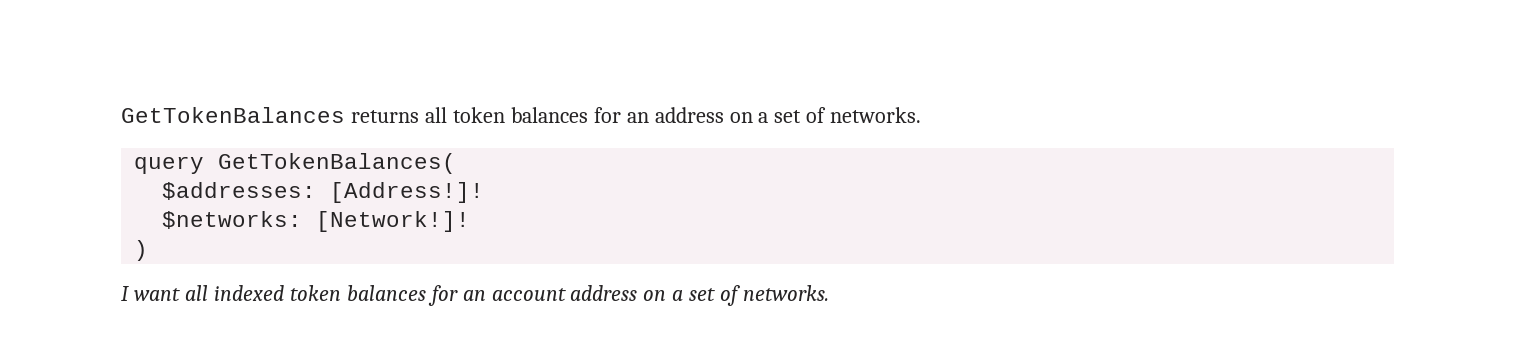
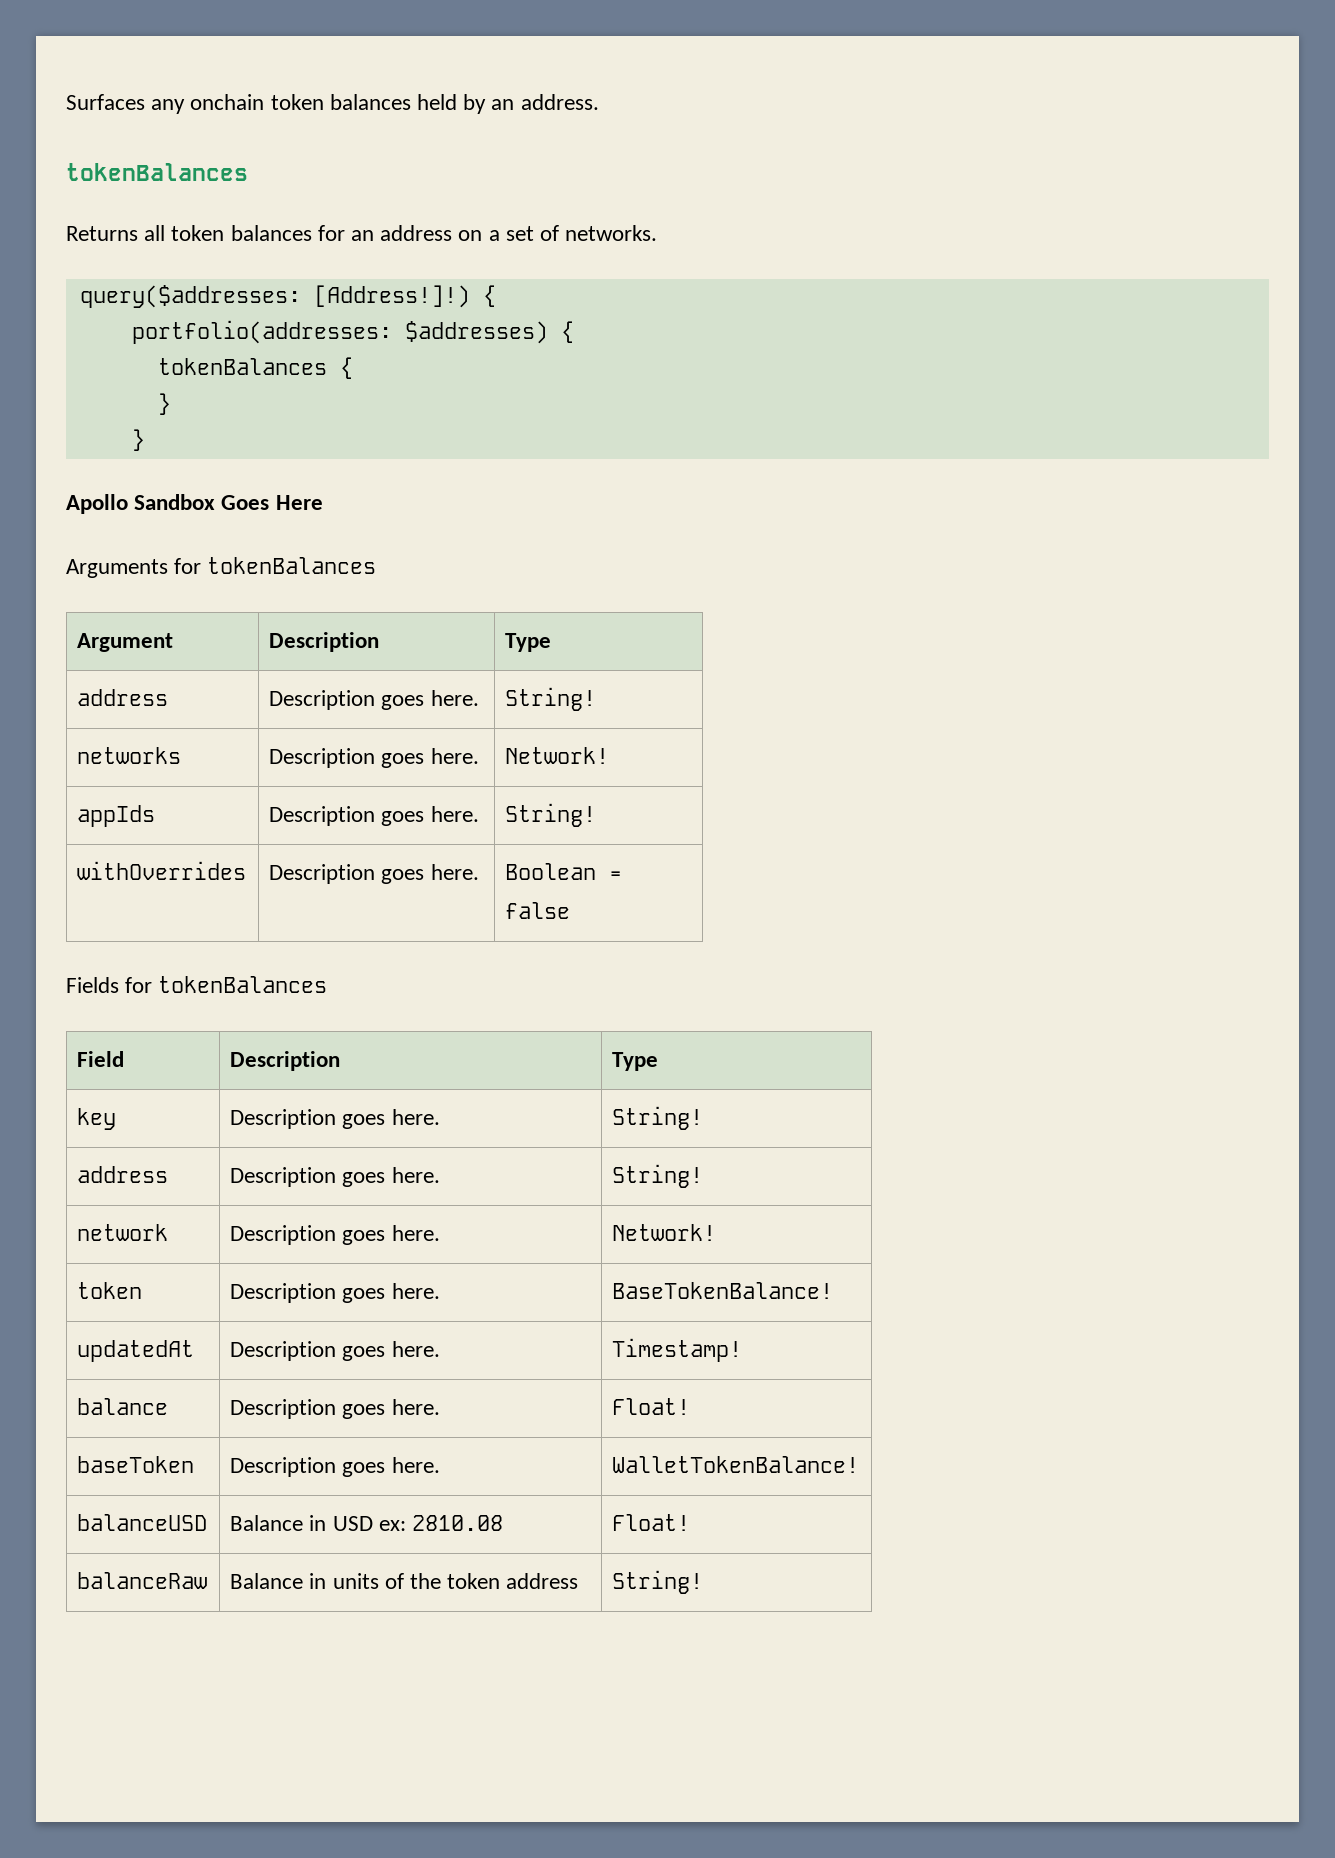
[121,107,419,123] GetTokenBalances returns -> [66,94,599,114] [66,163,248,181] [66,226,138,241] Surfaces any onchain token balances held by an address. // tokenBalances // Returns
[134,153,457,174] [162,182,485,203] [162,211,471,232] [134,240,149,261] [121,285,830,306] query GetTokenBalances( // $addresses: [Address!]! // $networks: [Network!]! // ) // I want all indexed token balances for an account address on a set of networks. -> [79,285,496,308] [131,320,574,344] [157,357,353,379] [157,393,171,415] [131,429,145,451] [66,494,323,514] [66,557,377,578] [77,633,174,652] [269,632,380,652] [505,633,552,652] [77,689,169,706] [269,690,479,710] [505,687,597,711] [77,747,182,764] [269,748,479,768] [505,747,610,764] [77,805,156,827] [269,806,479,826] [505,803,597,827] [77,861,247,880] [269,864,479,884] [505,863,623,880] [505,902,571,919] [66,976,328,993] [77,1051,125,1067] [230,1051,341,1071] [612,1052,659,1071] [77,1108,117,1130] [230,1109,440,1129] [612,1106,704,1130] [77,1166,169,1183] [230,1167,440,1187] [612,1164,704,1188] [77,1224,169,1241] [230,1225,440,1245] [612,1224,717,1241] [77,1282,143,1299] [230,1283,440,1303] [612,1282,834,1299] [77,1340,195,1362] [230,1341,440,1361] [612,1338,743,1362] [77,1398,169,1415] [230,1399,440,1419] [612,1398,691,1415] [77,1456,195,1473] [230,1457,440,1477] [612,1456,860,1473] [77,1514,208,1531] [230,1515,503,1531] [612,1514,691,1531] [77,1572,208,1589] [230,1573,579,1589] [612,1570,704,1594] query($addresses: [Address!]!) { // portfolio(addresses: $addresses) { // tokenBalances { // } // } // Apollo Sandbox Goes Here // Arguments for tokenBalances // Argument | Description | Type // address | Description goes here. | String! // networks | Description goes here. | Network! // appIds | Description goes here. | String! // withOverrides | Description goes here. | Boolean = false // Fields for tokenBalances // Field | Description | Type // key | Description goes here. | String! // address | Description goes here. | String! // network | Description goes here. | Network! // token | Description goes here. | BaseTokenBalance! // updatedAt | Description goes here. | Timestamp! // balance | Description goes here. | Float! // baseToken | Description goes here. | WalletTokenBalance! // balanceUSD | Balance in USD ex: 2810.08 | Float! // balanceRaw | Balance in units of the token address | String!

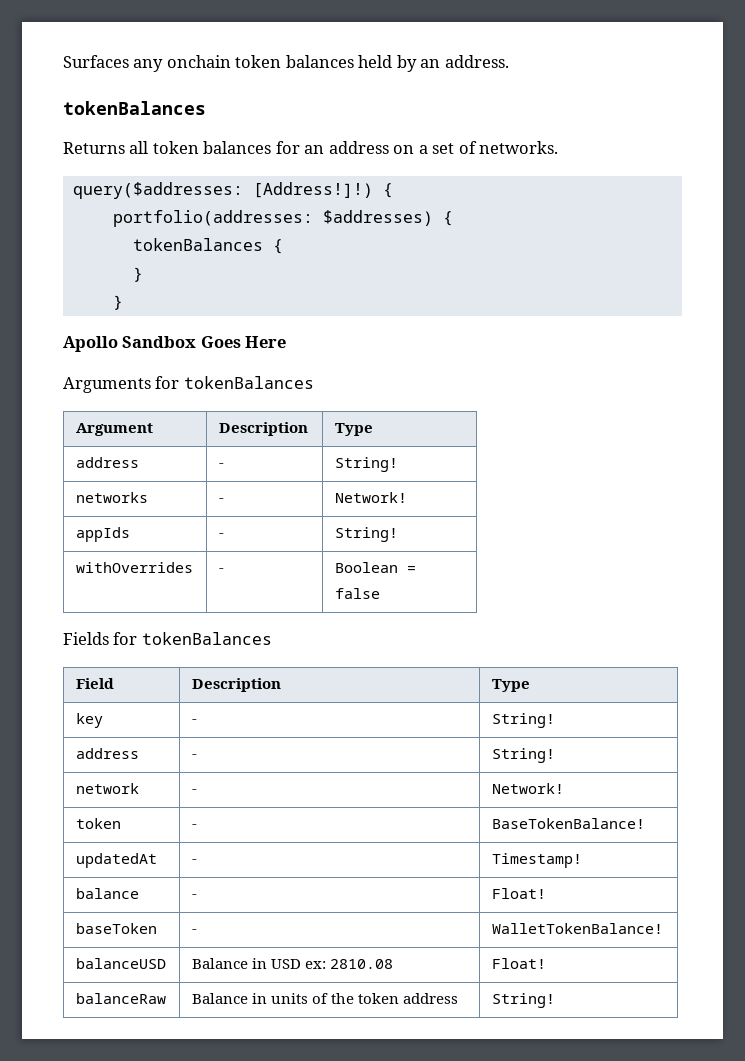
[269,690,479,710] Description goes here. -> [218,463,224,468] -
[269,748,479,768] Description goes here. -> [218,498,224,503] -
[269,806,479,826] Description goes here. -> [218,533,224,538] -
[269,864,479,884] Description goes here. -> [218,568,224,573] -
[230,1109,440,1129] Description goes here. -> [191,719,197,724] -
[230,1167,440,1187] Description goes here. -> [191,754,197,759] -
[230,1225,440,1245] Description goes here. -> [191,789,197,794] -
[230,1283,440,1303] Description goes here. -> [191,824,197,829] -
[230,1341,440,1361] Description goes here. -> [191,859,197,864] -
[230,1399,440,1419] Description goes here. -> [191,894,197,899] -
[230,1457,440,1477] Description goes here. -> [191,929,197,934] -

